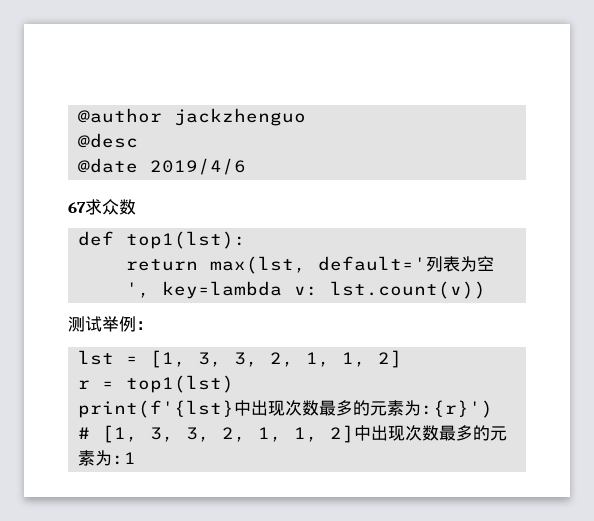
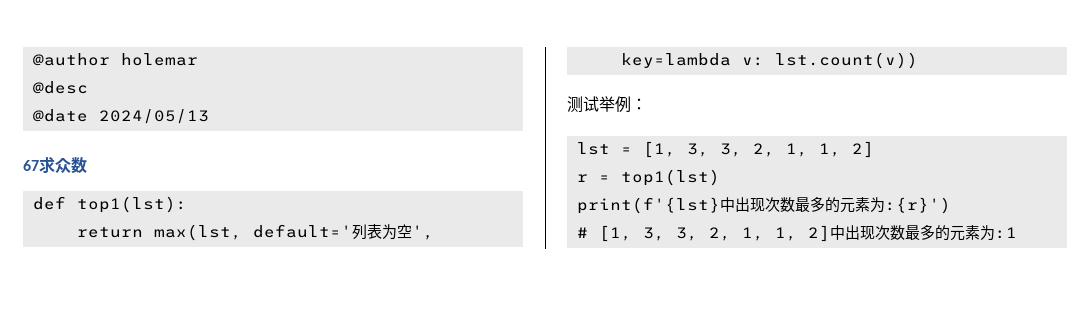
[174,108,307,126] jackzhenguo -> [120,53,198,66] holemar
[150,158,247,175] 2019/4/6 -> [98,109,209,124] 2024/05/13

